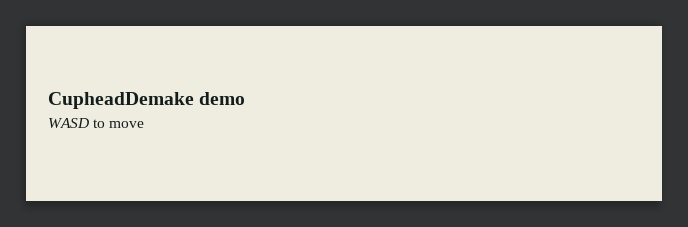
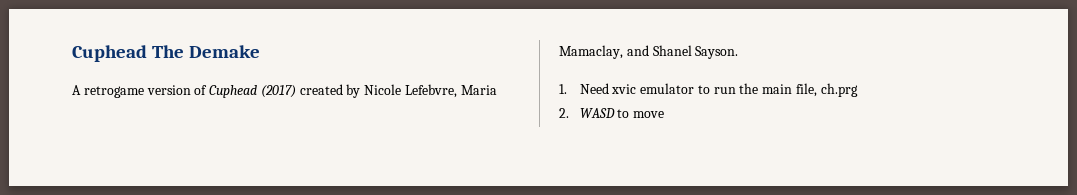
[48,92,246,109] CupheadDemake demo // -> [72,45,261,62] [72,84,497,98] [559,45,739,59] [559,83,858,97] [559,108,569,118] Cuphead The Demake // A retrogame version of Cuphead (2017) created by Nicole Lefebvre, Maria Mamaclay, and Shanel Sayson. // 1. Need xvic emulator to run the main file, ch.prg // 2.

